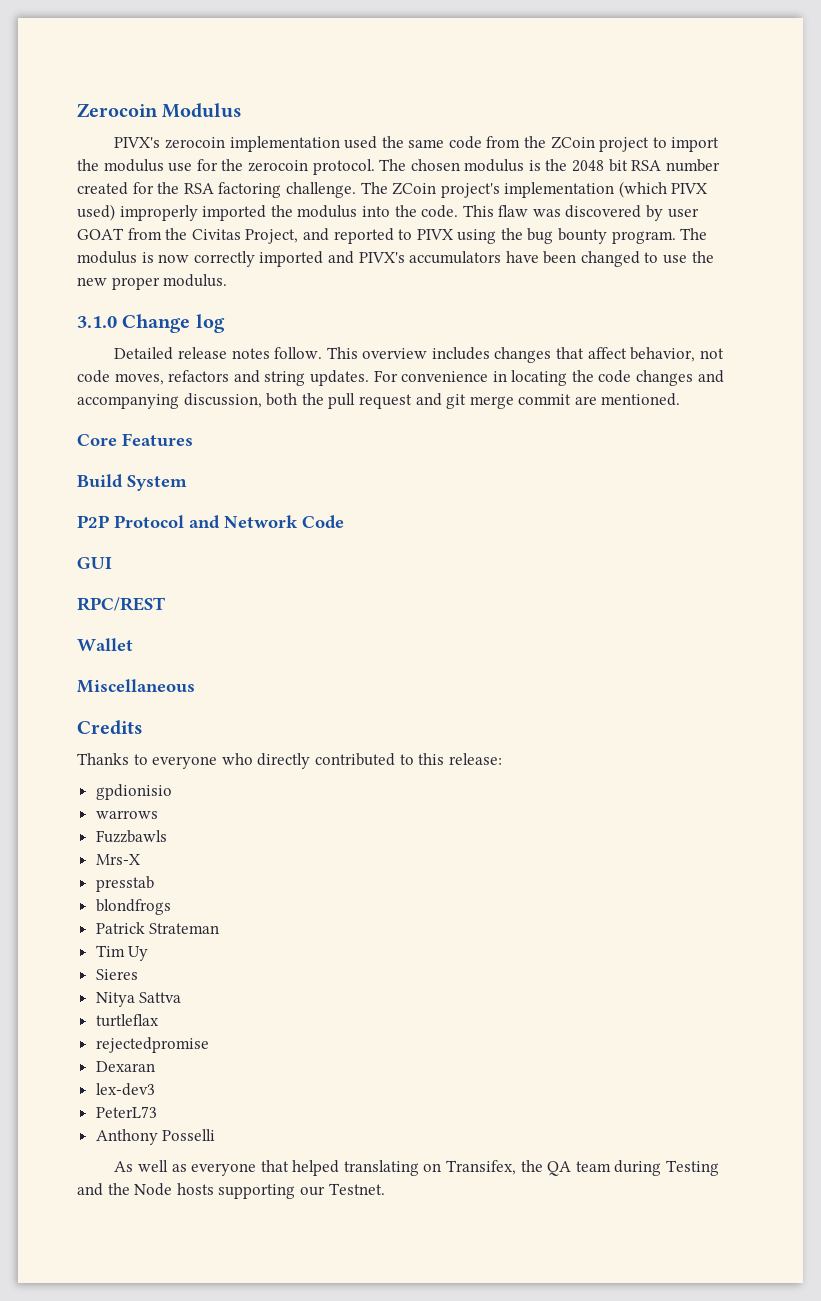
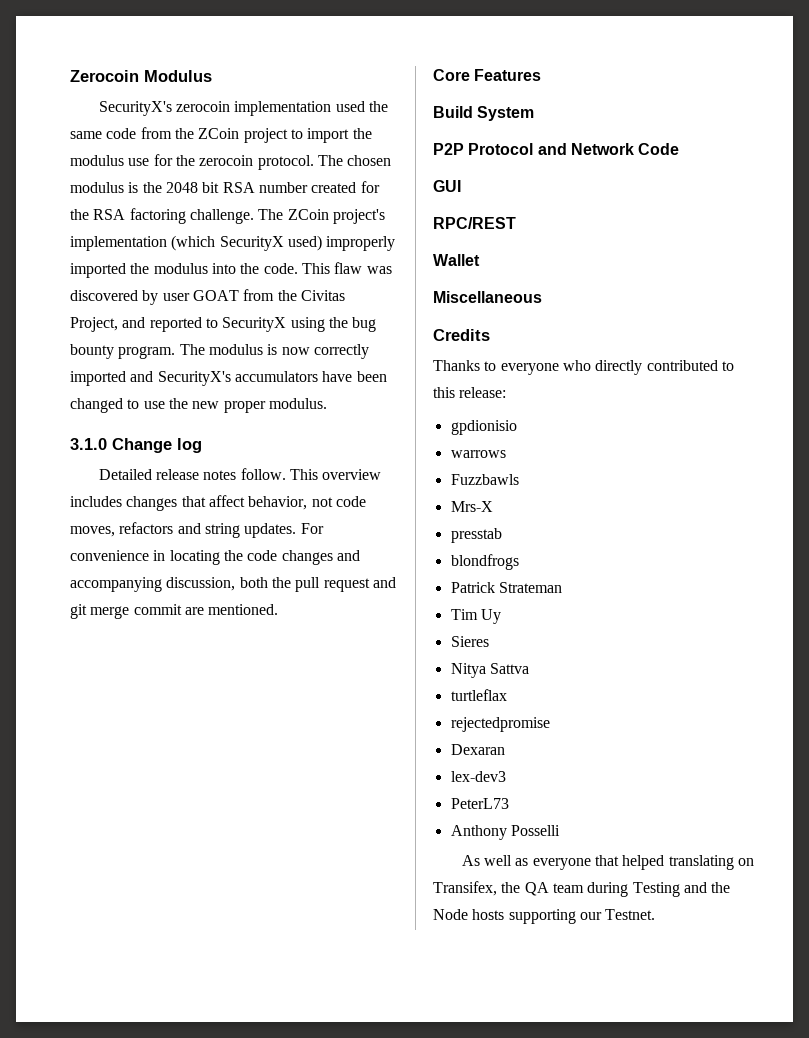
[114,137,161,148] PIVX's -> [98,101,172,116] SecurityX's
[671,183,708,194] PIVX -> [219,236,284,251] SecurityX
[416,229,453,240] PIVX -> [222,317,287,332] SecurityX
[358,252,405,263] PIVX's -> [157,371,231,386] SecurityX's

